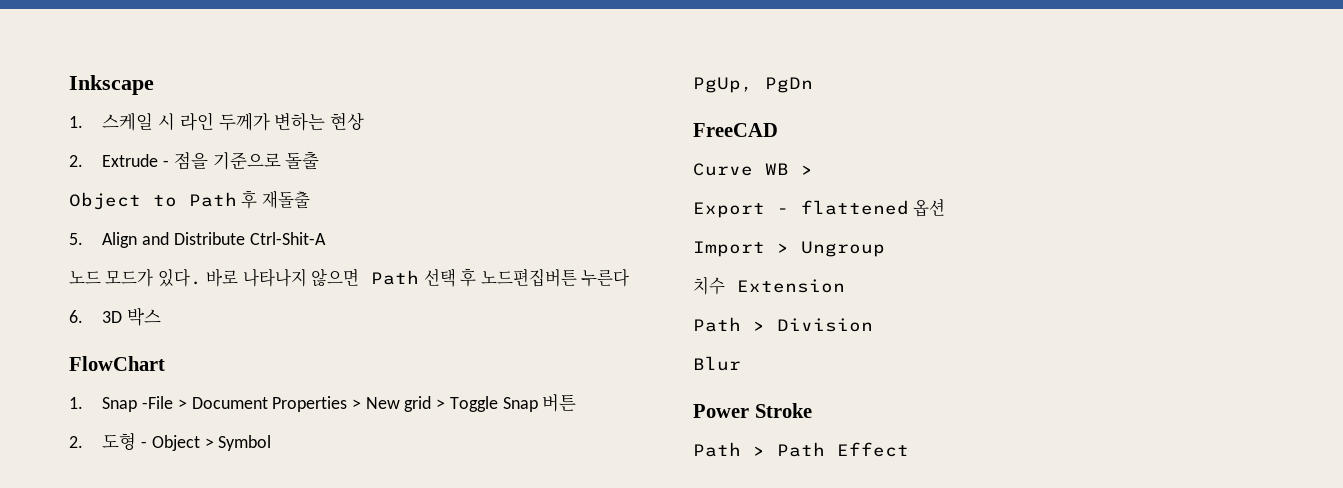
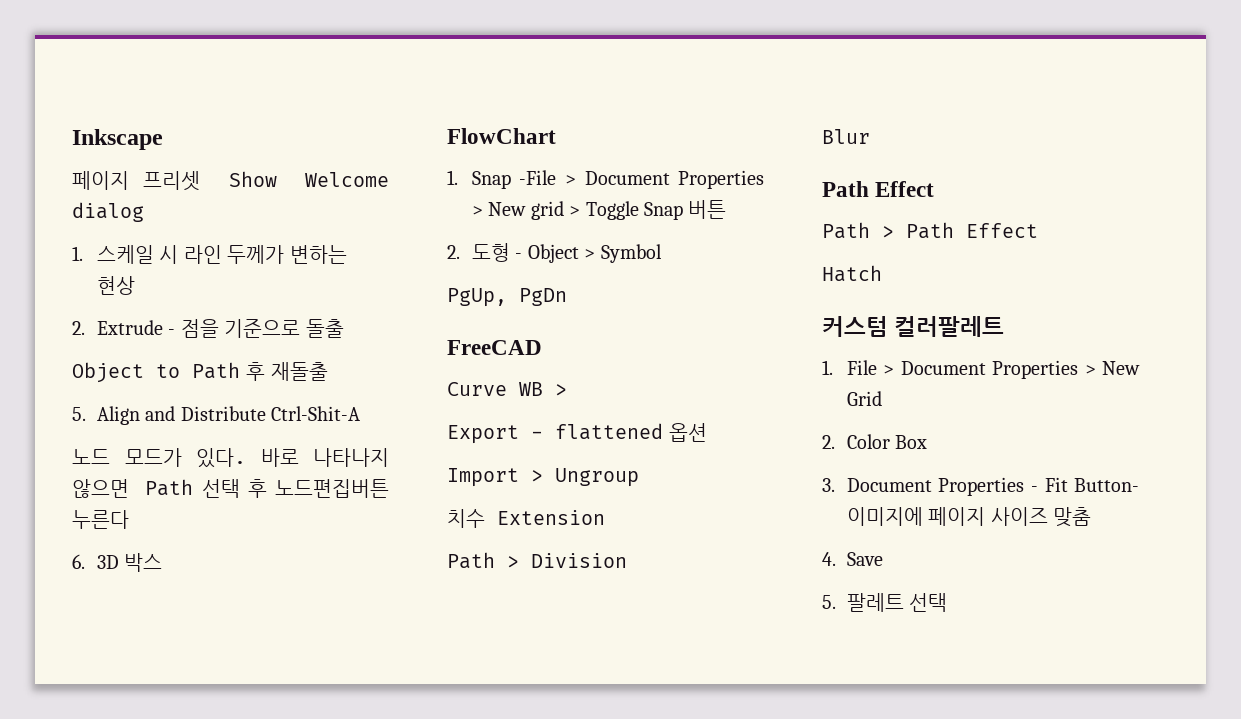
(154, 85) none -> [72,171,389,191] [72,202,144,222] // 페이지 프리셋 Show Welcome dialog
[693,403,812,418] Power Stroke -> [822,181,935,197] Path Effect
(909, 449) none -> [822,265,882,282] [822,316,1005,337] [822,360,1140,379] [846,391,882,406] [822,434,928,449] [822,477,1139,496] [846,507,1092,527] [822,552,883,566] [822,593,948,612] // Hatch // 커스텀 컬러팔레트 // 1. File > Document Properties > New Grid // 2. Color Box // 3. Document Properties - Fit Button- 이미지에 페이지 사이즈 맞춤 // 4. Save // 5. 팔레트 선택

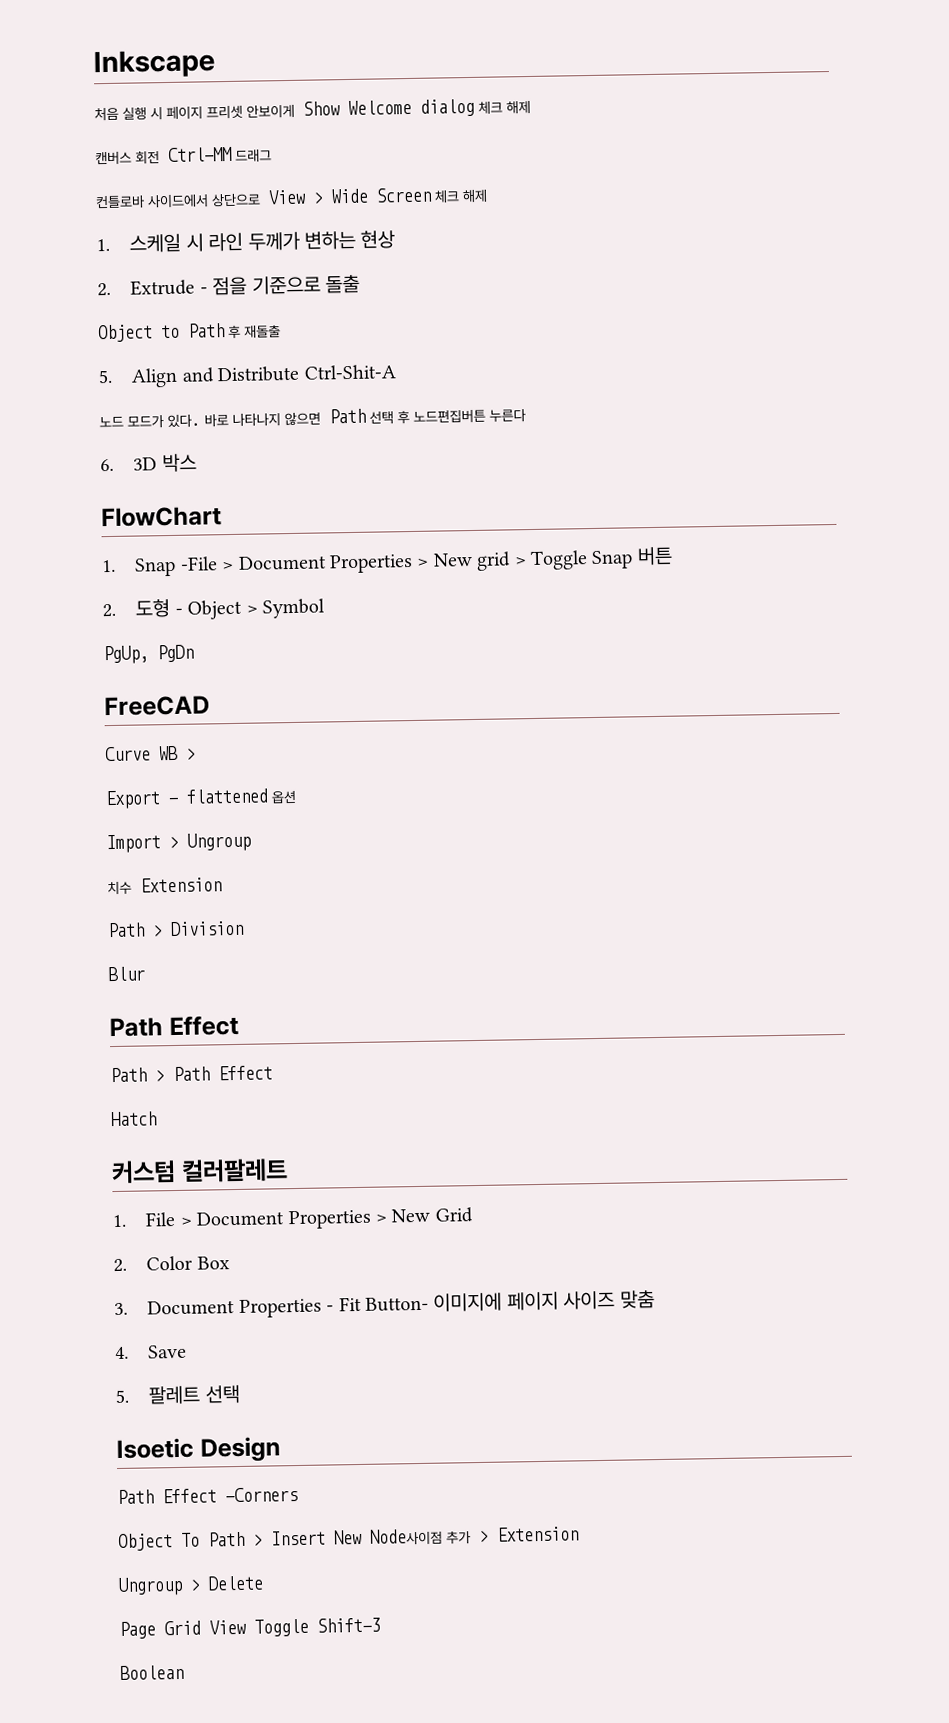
(163, 139) none -> [94,106,163,122] 처음 실행 시
(201, 181) none -> [246,103,295,119] 안보이게
(144, 212) none -> [478,99,531,115] [95,146,272,166] [95,187,488,210] 체크 해제 // 캔버스 회전 Ctrl-MM 드래그 // 컨틀로바 사이드에서 상단으로 View > Wide Screen 체크 해제
(948, 602) none -> [116,1436,281,1463] [117,1487,298,1505] [118,1526,579,1551] [118,1575,264,1596] [119,1617,381,1639] [120,1664,184,1680] // Isoetic Design // Path Effect -Corners // Object To Path > Insert New Node사이점 추가 > Extension // Ungroup > Delete // Page Grid View Toggle Shift-3 // Boolean

